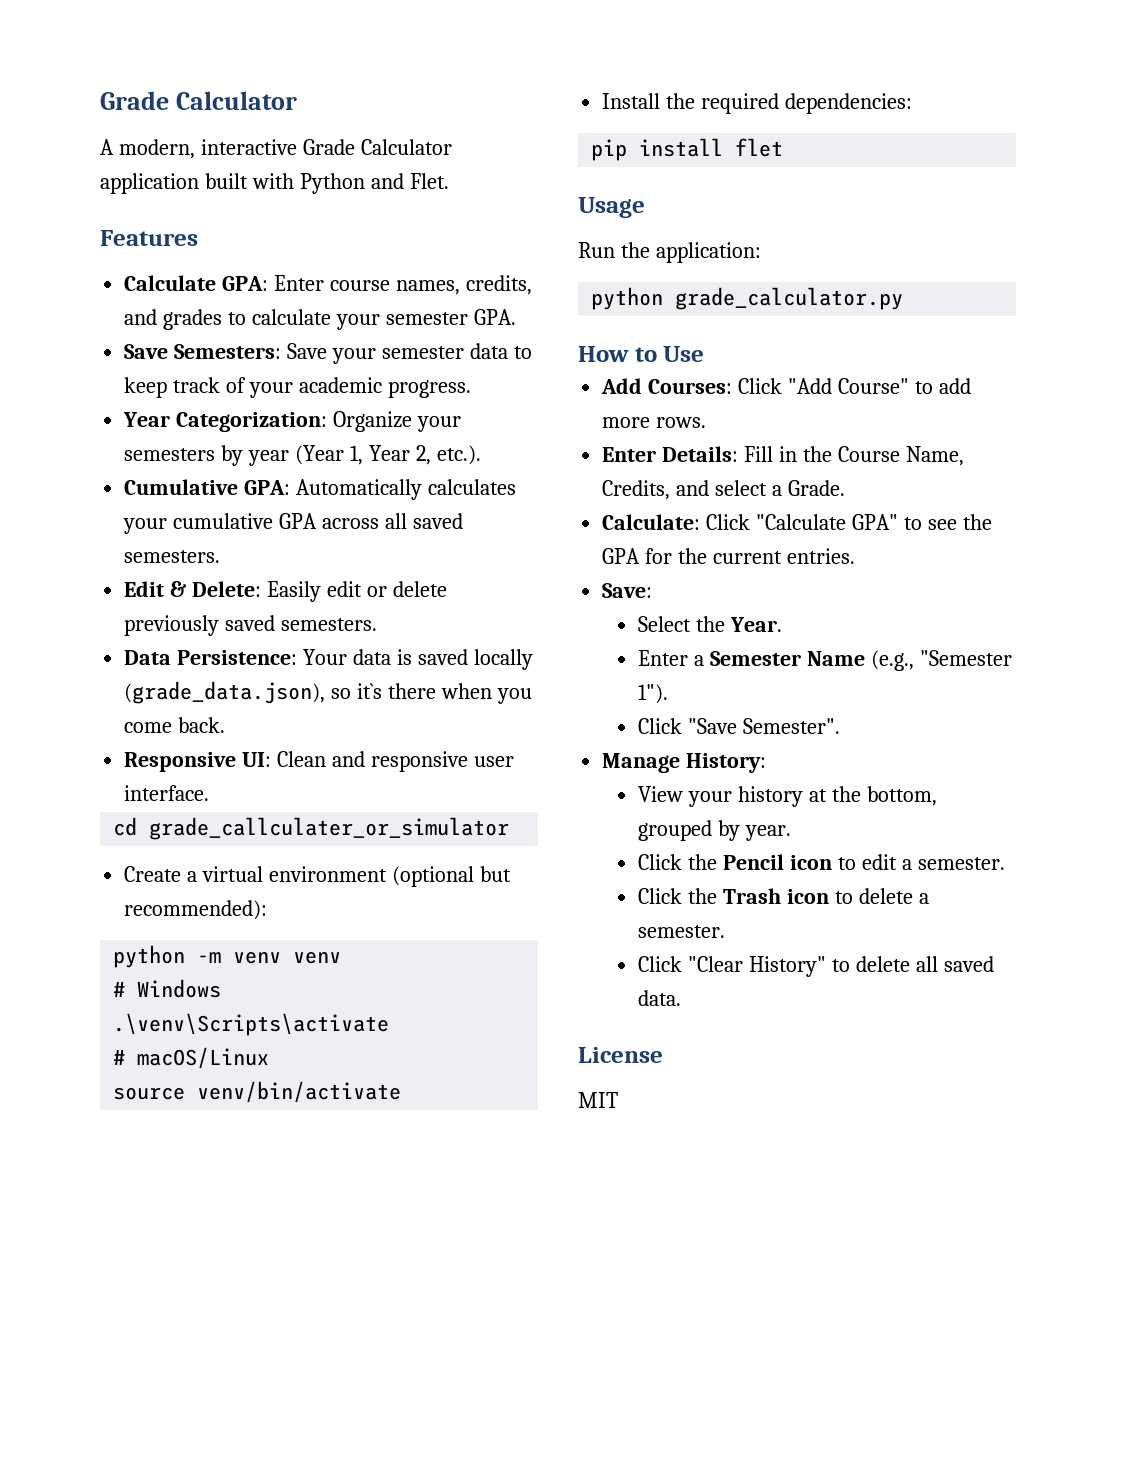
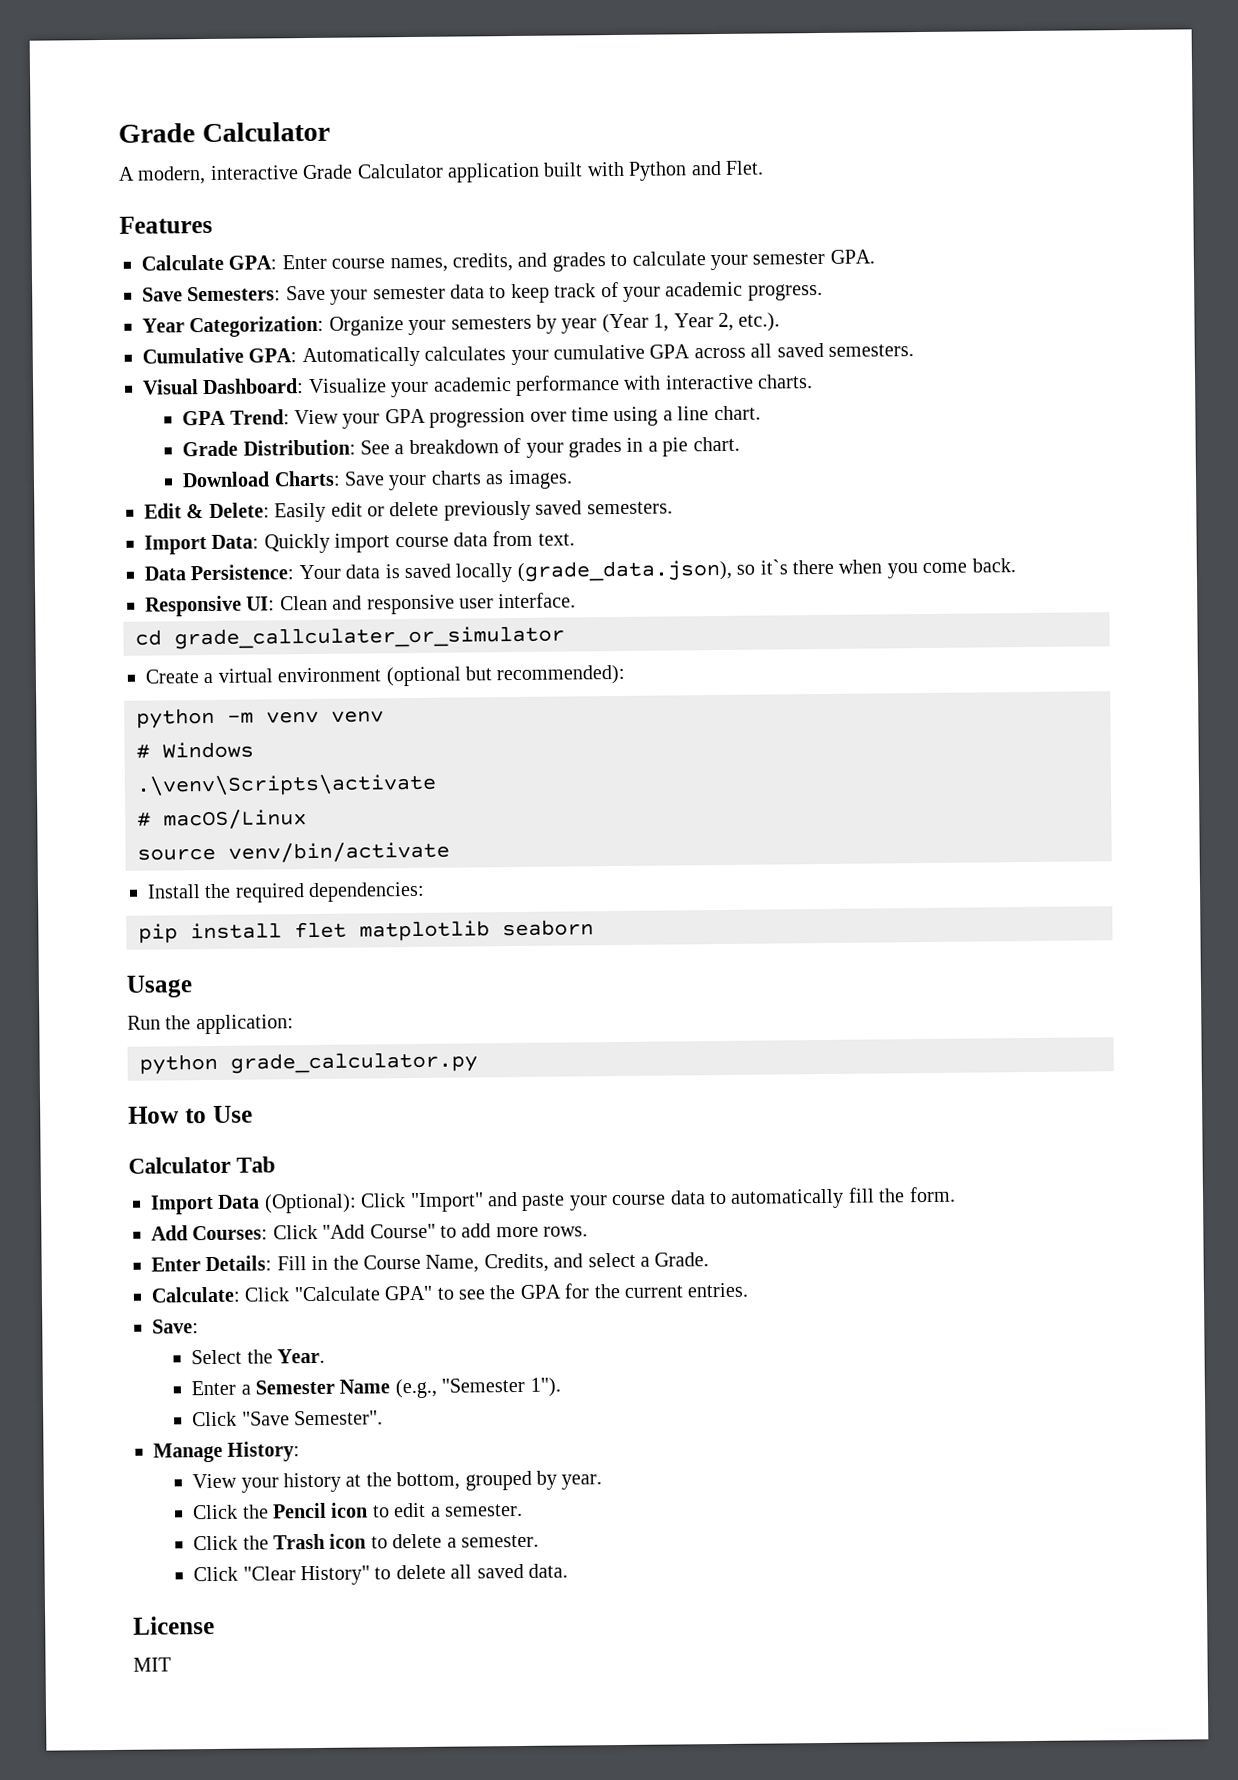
(221, 556) none -> [142,374,814,398] [182,405,761,429] [182,436,740,458] [182,469,573,491] // Visual Dashboard: Visualize your academic performance with interactive charts. // GPA Trend: View your GPA progression over time using a line chart. // Grade Distribution: See a breakdown of your grades in a pie chart. // Download Charts: Save your charts as images.
(378, 624) none -> [144,530,575,555] // Import Data: Quickly import course data from text.
(784, 147) none -> [359,919,594,942] matplotlib seaborn
(705, 354) none -> [128,1156,277,1174] [150,1186,956,1215] // Calculator Tab // Import Data (Optional): Click "Import" and paste your course data to automatically fill the form.

